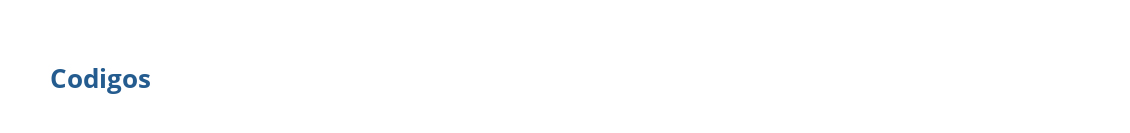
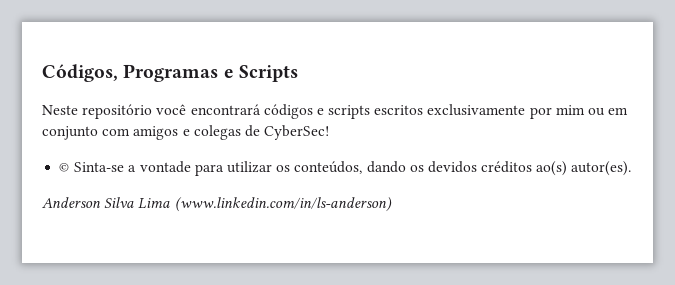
[50,68,151,94] Codigos -> [42,64,298,82] [42,104,629,119] [42,125,330,140] [59,161,632,176] [42,197,392,212] Códigos, Programas e Scripts // Neste repositório você encontrará códigos e scripts escritos exclusivamente por mim ou em conjunto com amigos e colegas de CyberSec! // © Sinta-se a vontade para utilizar os conteúdos, dando os devidos créditos ao(s) autor(es). // Anderson Silva Lima (www.linkedin.com/in/ls-anderson)

